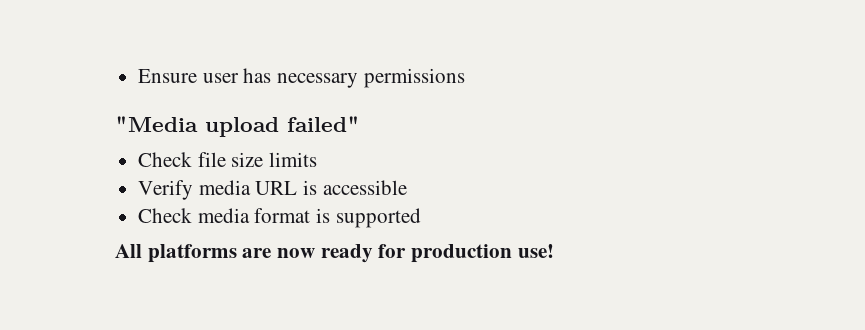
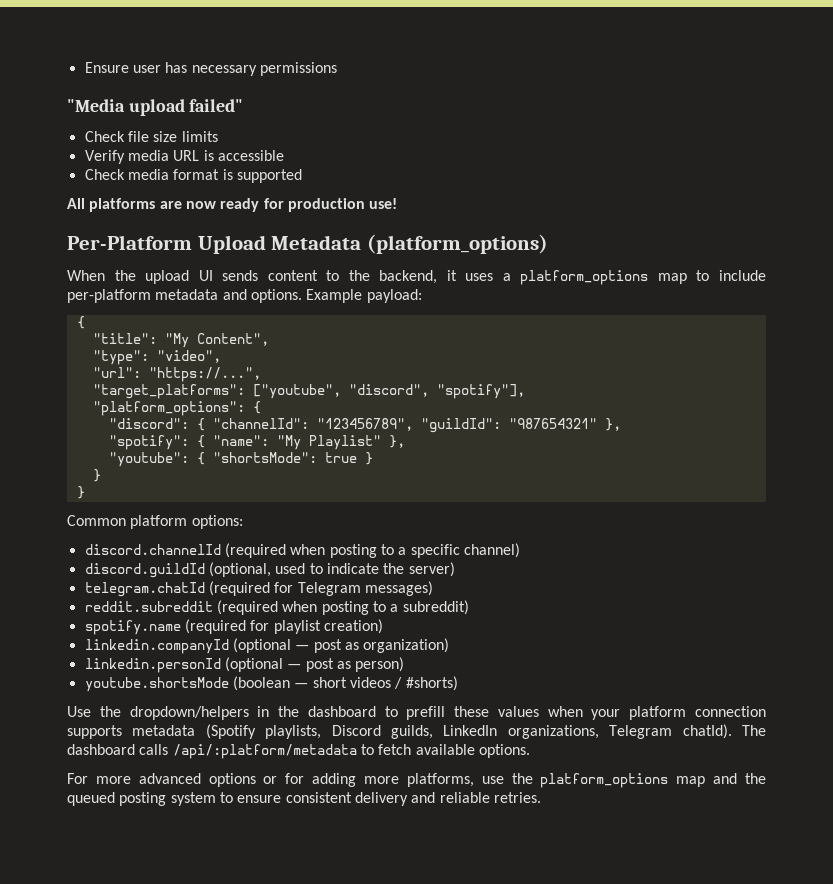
(554, 251) none -> [67,234,548,254] [67,270,766,285] [67,289,422,303] [76,316,85,329] [92,333,269,348] [92,350,221,365] [92,367,261,382] [92,384,525,399] [92,401,261,416] [108,418,621,433] [108,435,405,450] [108,452,373,467] [92,469,101,482] [76,486,85,499] [67,515,243,529] [84,543,520,558] [84,562,455,578] [84,581,433,597] [84,600,469,615] [84,619,383,635] [84,638,450,654] [84,657,405,673] [84,676,458,692] [67,706,766,720] [67,724,767,739] [67,744,530,759] [67,773,766,788] [67,792,541,806] // Per-Platform Upload Metadata (platform_options) // When the upload UI sends content to the backend, it uses a platform_options map to include per-platform metadata and options. Example payload: // { // "title": "My Content", // "type": "video", // "url": "https://...", // "target_platforms": ["youtube", "discord", "spotify"], // "platform_options": { // "discord": { "channelId": "123456789", "guildId": "987654321" }, // "spotify": { "name": "My Playlist" }, // "youtube": { "shortsMode": true } // } // } // Common platform options: // discord.channelId (required when posting to a specific channel) // discord.guildId (optional, used to indicate the server) // telegram.chatId (required for Telegram messages) // reddit.subreddit (required when posting to a subreddit) // spotify.name (required for playlist creation) // linkedin.companyId (optional — post as organization) // linkedin.personId (optional — post as person) // youtube.shortsMode (boolean — short videos / #shorts) // Use the dropdown/helpers in the dashboard to prefill these values when your platform connection supports metadata (Spotify playlists, Discord guilds, LinkedIn organizations, Telegram chatId). The dashboard calls /api/:platform/metadata to fetch available options. // For more advanced options or for adding more platforms, use the platform_options map and the queued posting system to ensure consistent delivery and reliable retries.

